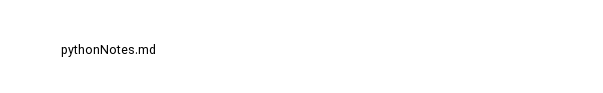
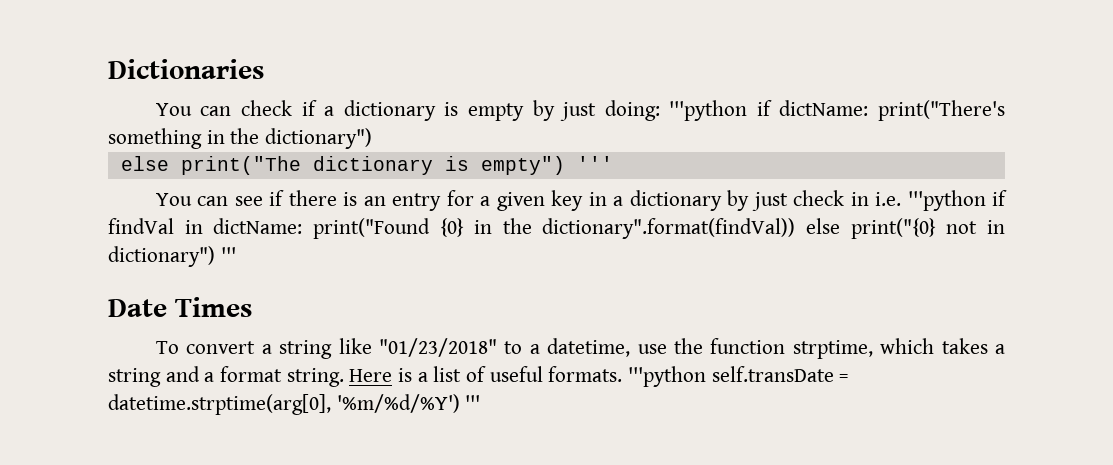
[61,44,156,57] pythonNotes.md -> [108,59,264,79] [155,100,1005,121] [108,128,373,149] [120,156,613,175] [155,190,1008,211] [108,218,1005,239] [108,246,236,267] [108,297,252,317] [155,338,1006,359] [108,366,849,387] [108,394,481,415] Dictionaries // You can check if a dictionary is empty by just doing: '''python if dictName: print("There's something in the dictionary") // else print("The dictionary is empty") ''' // You can see if there is an entry for a given key in a dictionary by just check in i.e. '''python if findVal in dictName: print("Found {0} in the dictionary".format(findVal)) else print("{0} not in dictionary") ''' // Date Times // To convert a string like "01/23/2018" to a datetime, use the function strptime, which takes a string and a format string. Here is a list of useful formats. '''python self.transDate = datetime.strptime(arg[0], '%m/%d/%Y') '''

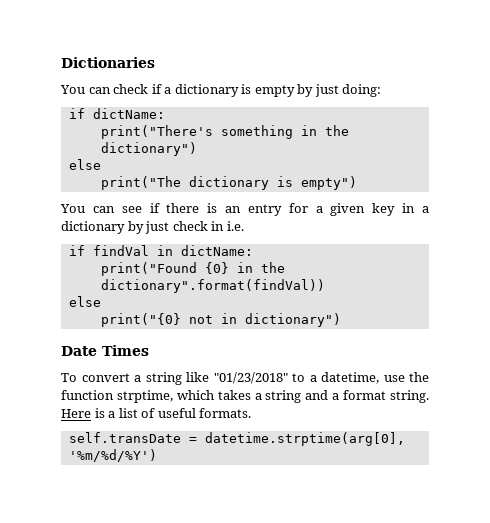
[669,100,748,121] '''python -> (382, 90) //
(869, 108) none -> (165, 113) //
(169, 163) none -> (101, 164) //
[576,156,613,171] ''' -> (357, 183) none
[907,190,986,211] '''python -> (244, 226) //
(303, 226) none -> (253, 250) //
[806,218,841,234] else -> [68,296,101,307] // else //
[220,247,236,262] ''' -> (341, 320) none
[628,366,707,387] '''python -> (252, 413) //
[465,395,481,410] ''' -> (157, 455) none

